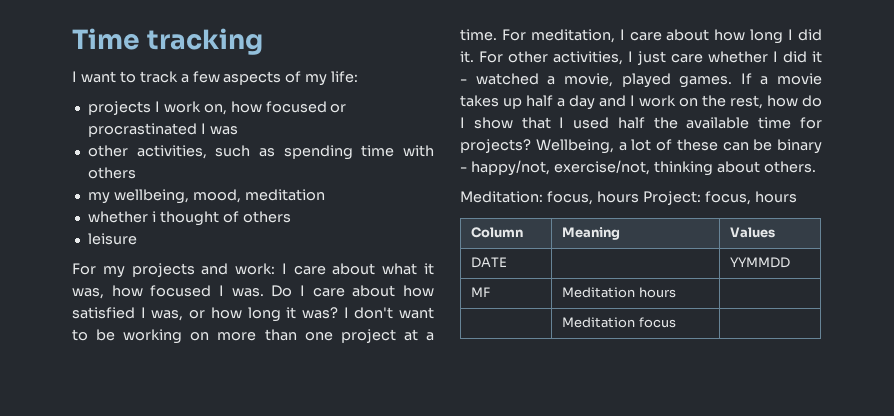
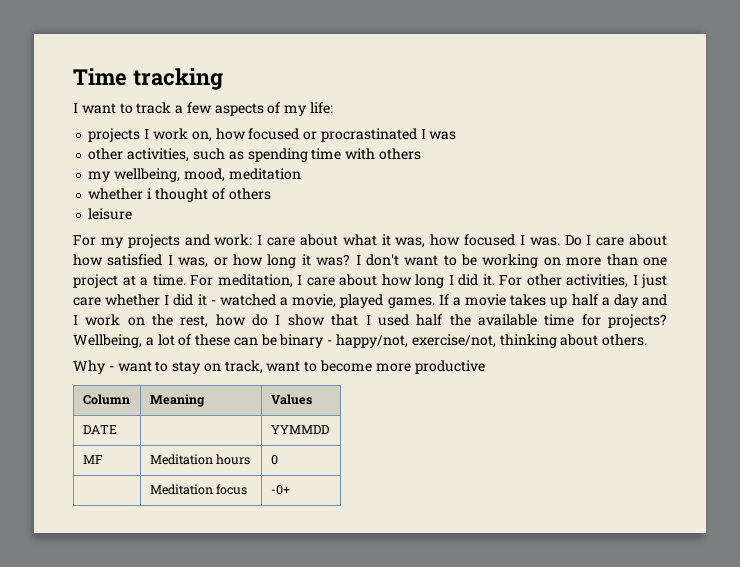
[460,191,797,205] Meditation: focus, hours Project: focus, hours -> [73,360,485,374] Why - want to stay on track, want to become more productive
(676, 292) none -> [270,455,278,465] 0
(676, 322) none -> [270,485,290,495] -0+

